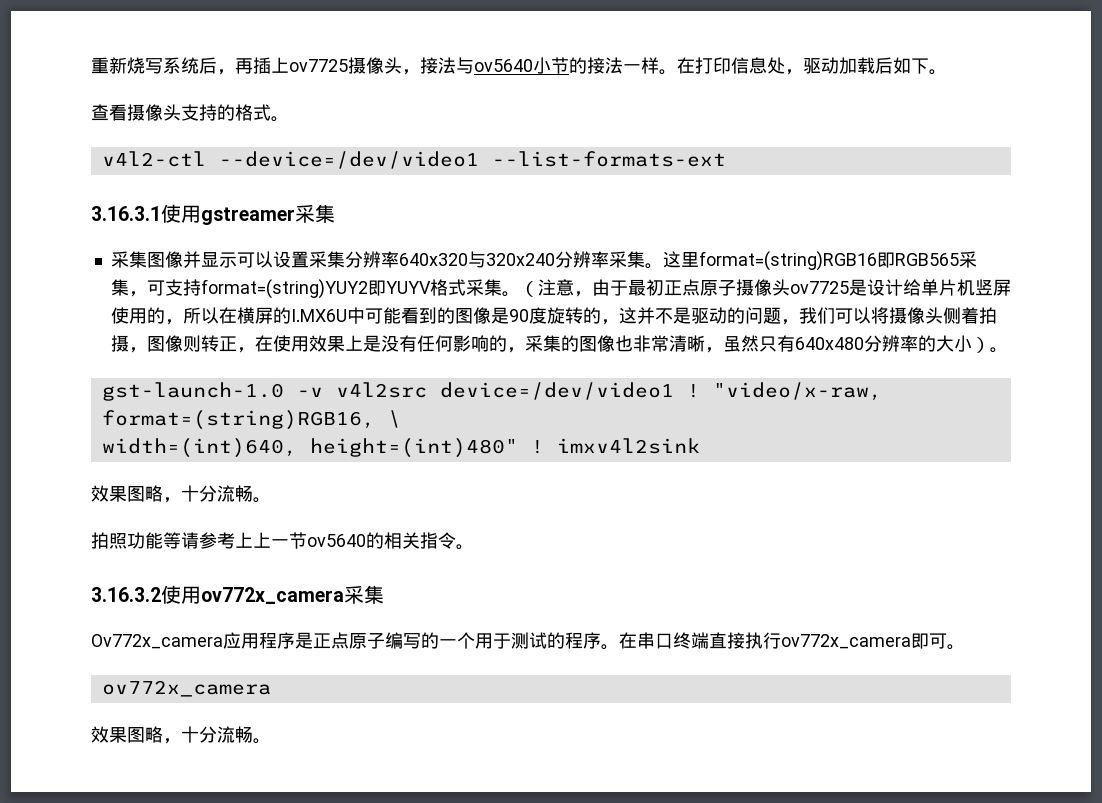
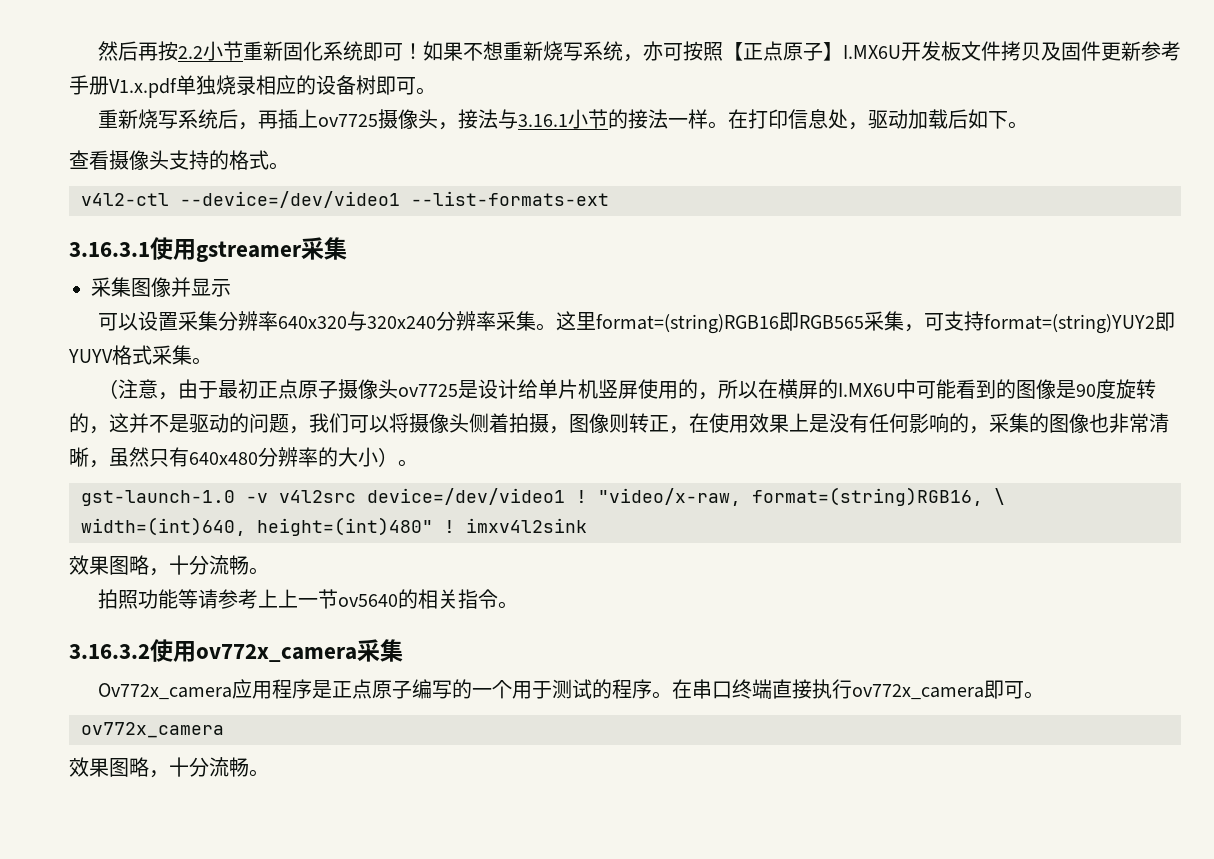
(91, 65) none -> [97,41,1181,62] [69,75,436,98] 然后再按2.2小节重新固化系统即可！如果不想重新烧写系统，亦可按照【正点原子】I.MX6U开发板文件拷贝及固件更新参考手册V1.x.pdf单独烧录相应的设备树即可。 //
[474,59,533,72] ov5640 -> [517,114,568,127] 3.16.1
(237, 260) none -> (231, 288) //
(520, 294) none -> (212, 361) //

